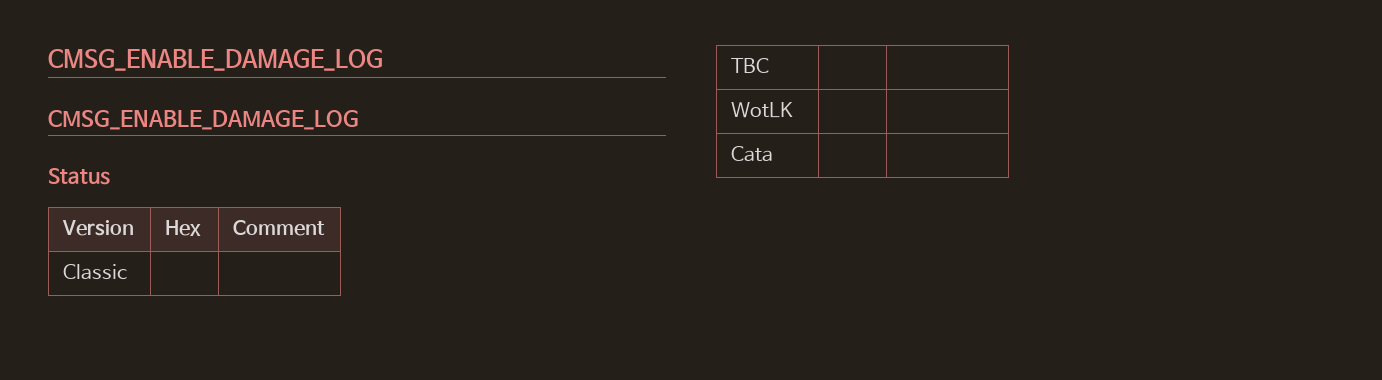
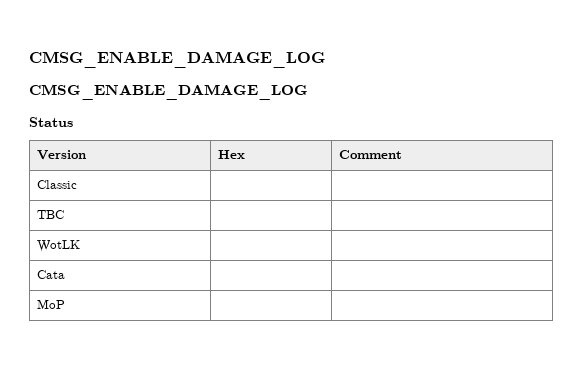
(774, 154) none -> [36,299,65,309] // MoP | |

